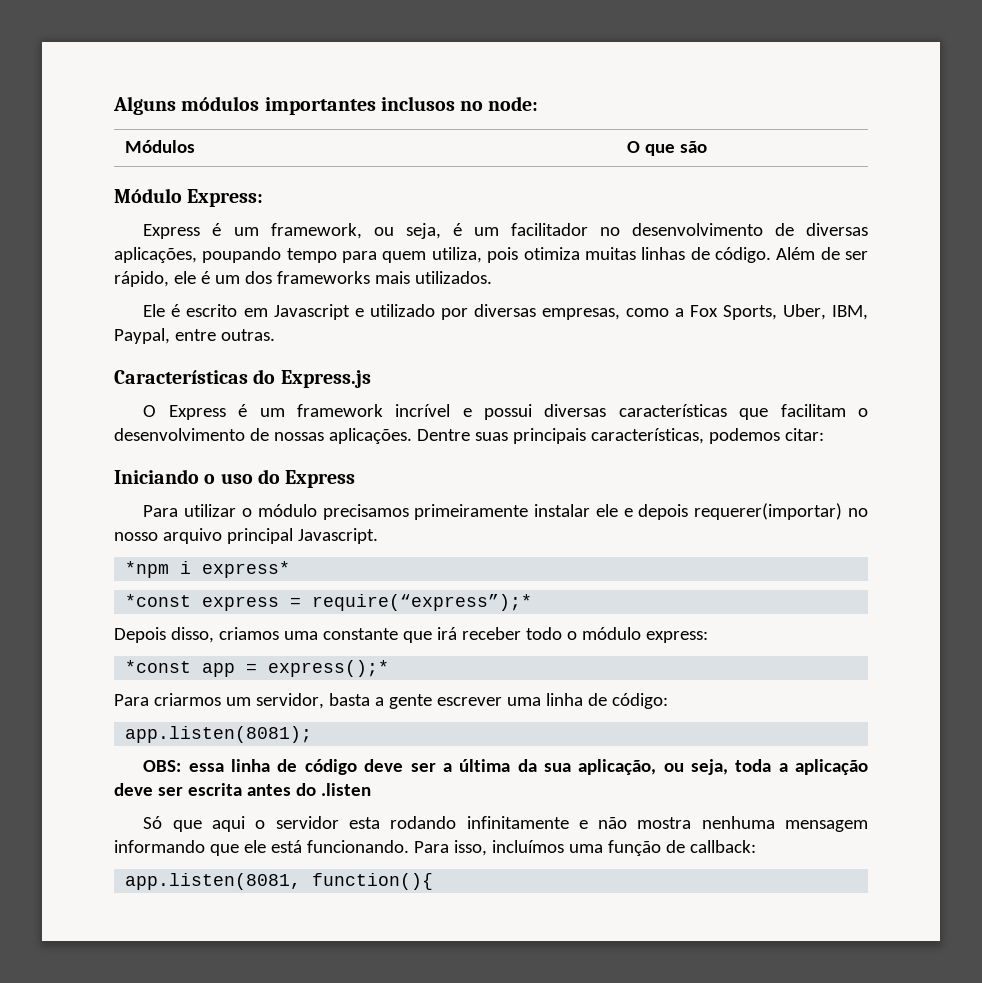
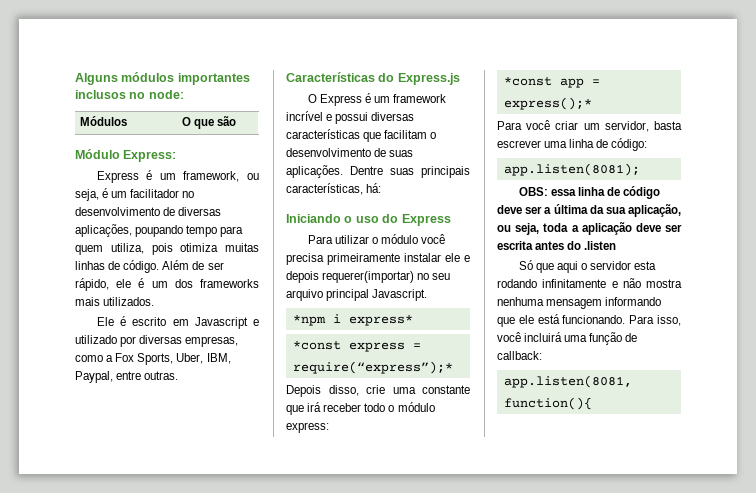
[273,432,324,441] nossas -> [389,150,414,157] suas
[708,428,824,444] podemos citar: -> [366,183,382,193] há:
[322,504,409,520] precisamos -> [421,234,446,244] [286,253,324,265] você precisa
[114,532,158,541] nosso -> [432,273,451,280] seu
[218,627,279,640] criamos -> [366,385,385,394] crie
[153,693,221,706] criarmos -> [526,120,579,130] você criar
[374,694,432,709] a gente -> (682, 125) none
[491,840,564,853] incluímos -> [497,332,563,342] você incluirá

